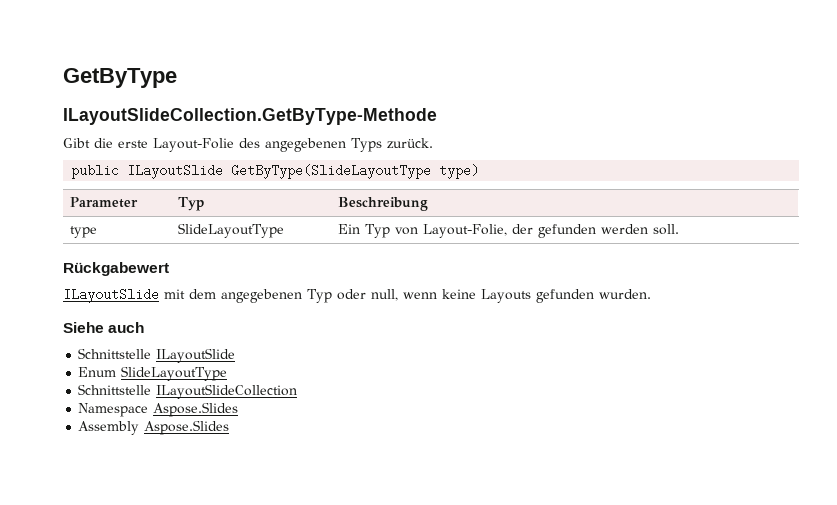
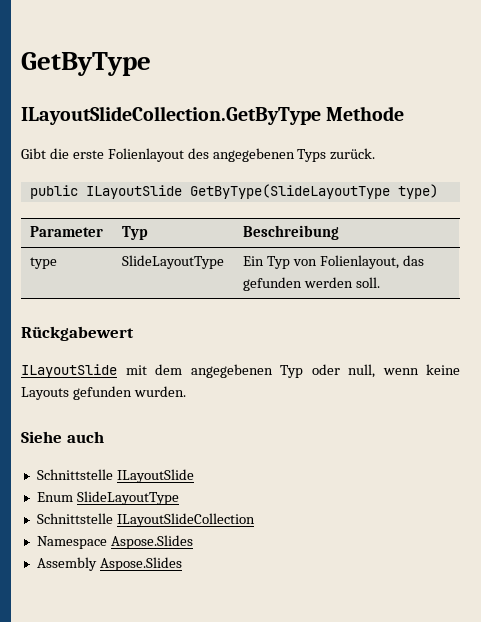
[63,108,437,125] ILayoutSlideCollection.GetByType-Methode -> [21,106,405,125] ILayoutSlideCollection.GetByType Methode
[153,138,234,152] Layout-Folie -> [107,148,184,162] Folienlayout
[423,224,534,238] Layout-Folie, der -> [319,255,424,269] Folienlayout, das

